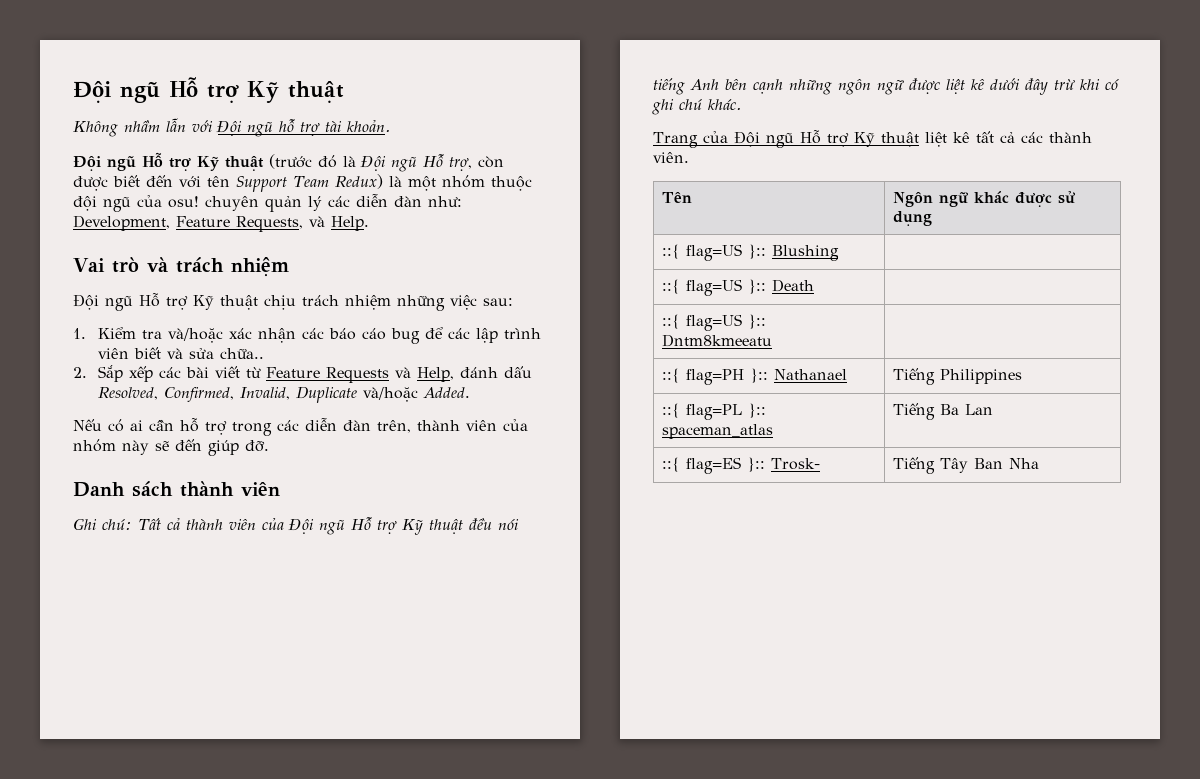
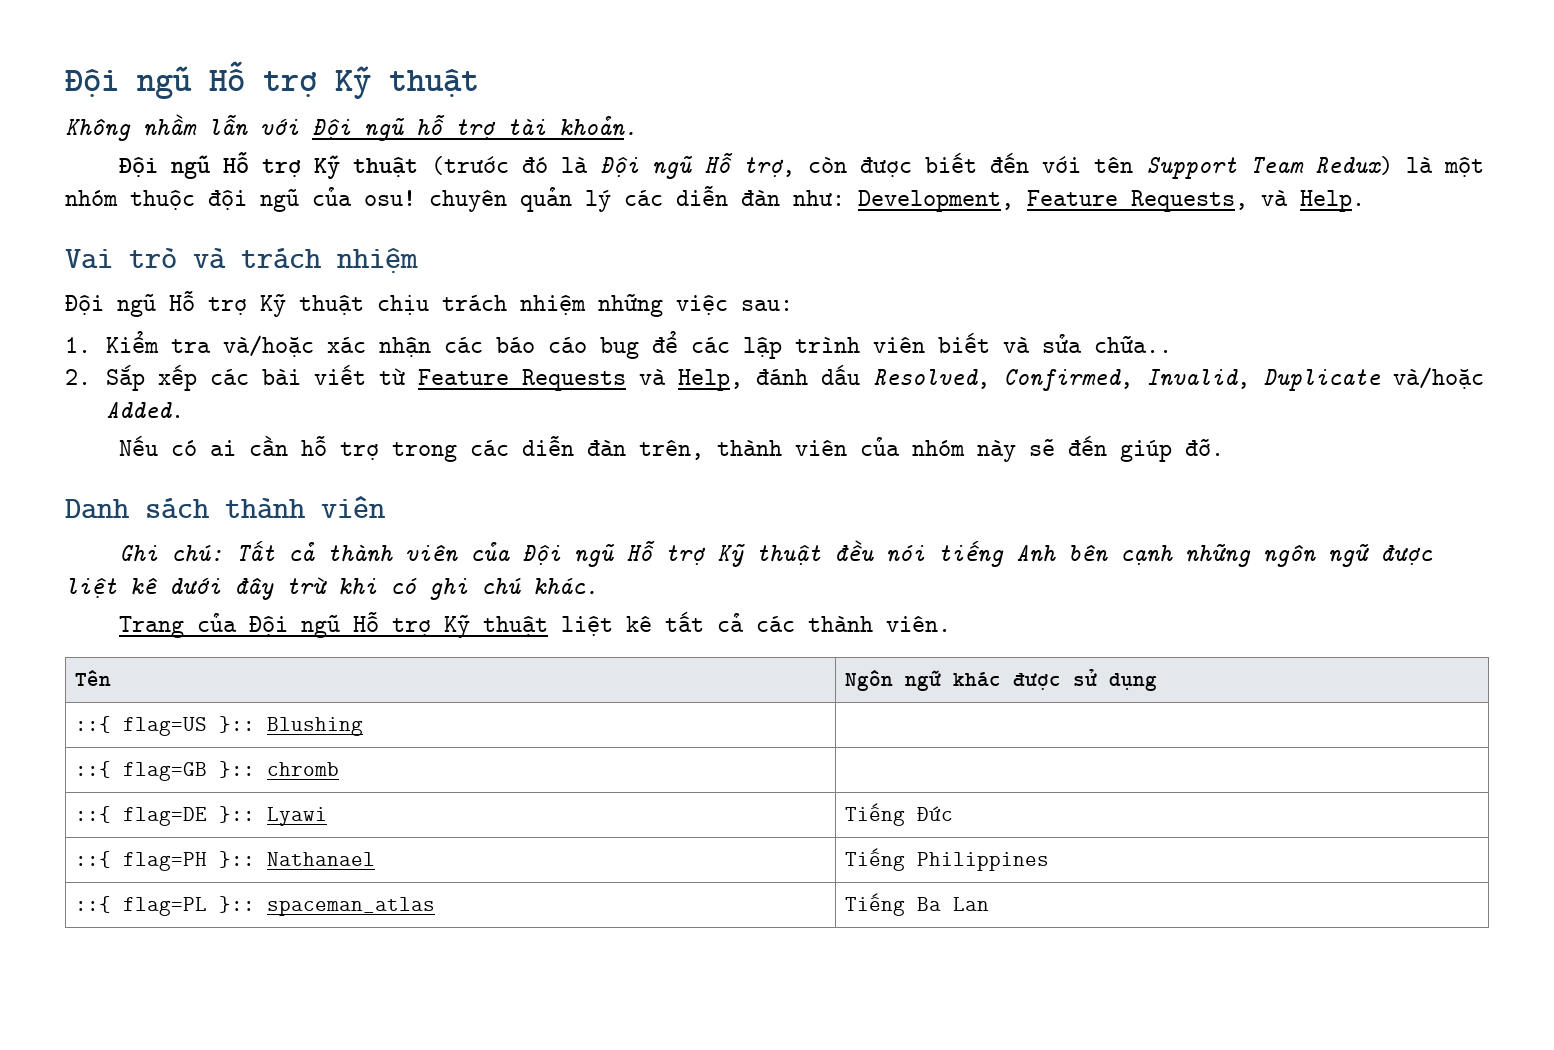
[685,279,814,296] [661,314,766,331] [661,334,772,347] flag=US }:: Death | // ::{ flag=US }:: Dntm8kmeeatu | -> [123,761,340,781] [75,806,328,826] [845,803,954,826] flag=GB }:: chromb | // ::{ flag=DE }:: Lyawi | Tiếng Đức
[661,457,820,474] [892,457,1039,474] // ::{ flag=ES }:: Trosk- | Tiếng Tây Ban Nha -> (990, 904) none

